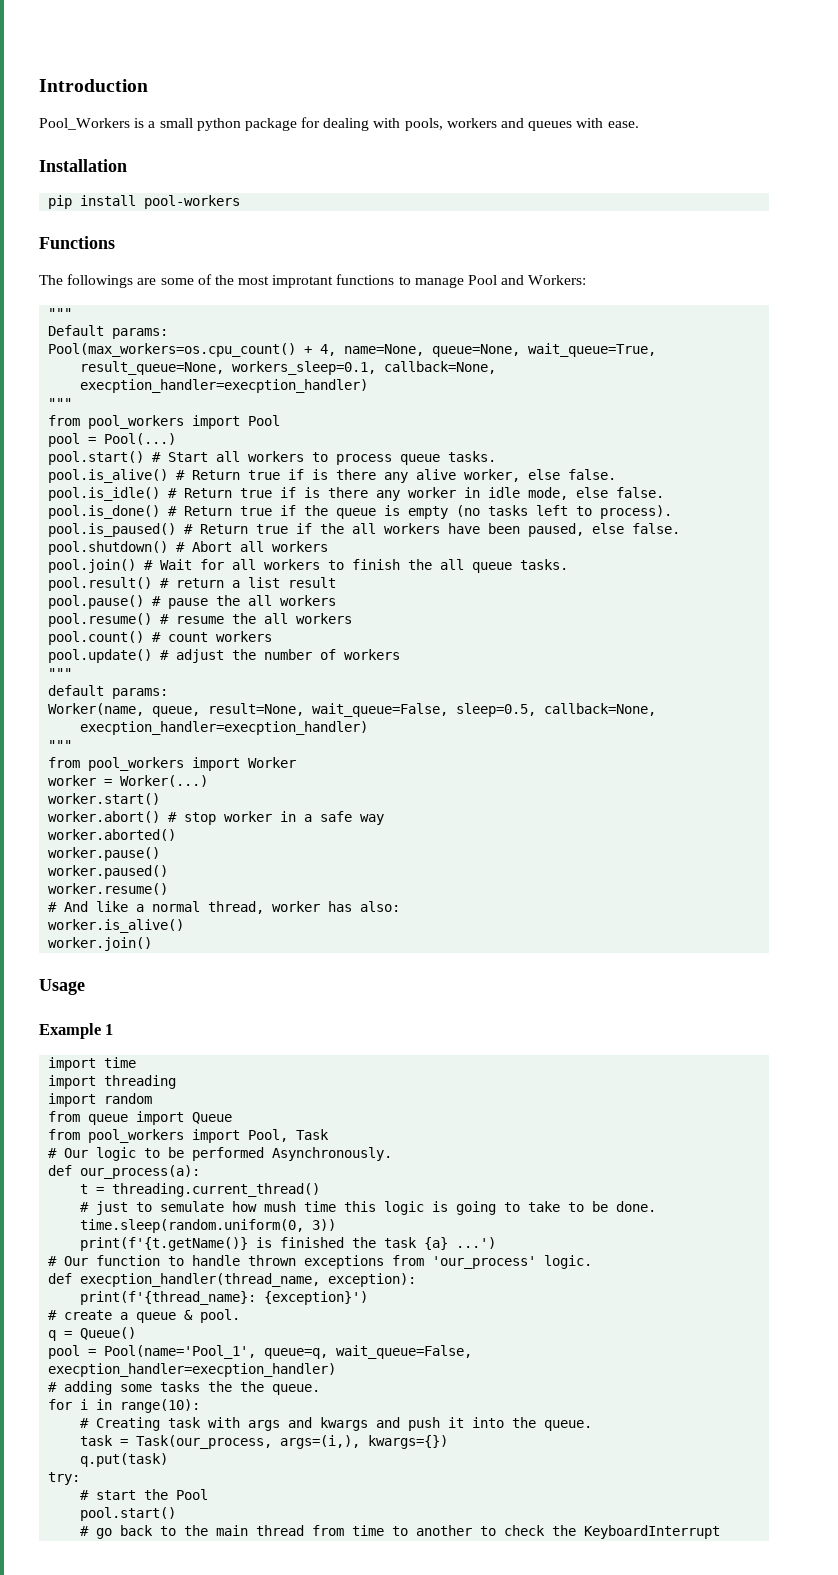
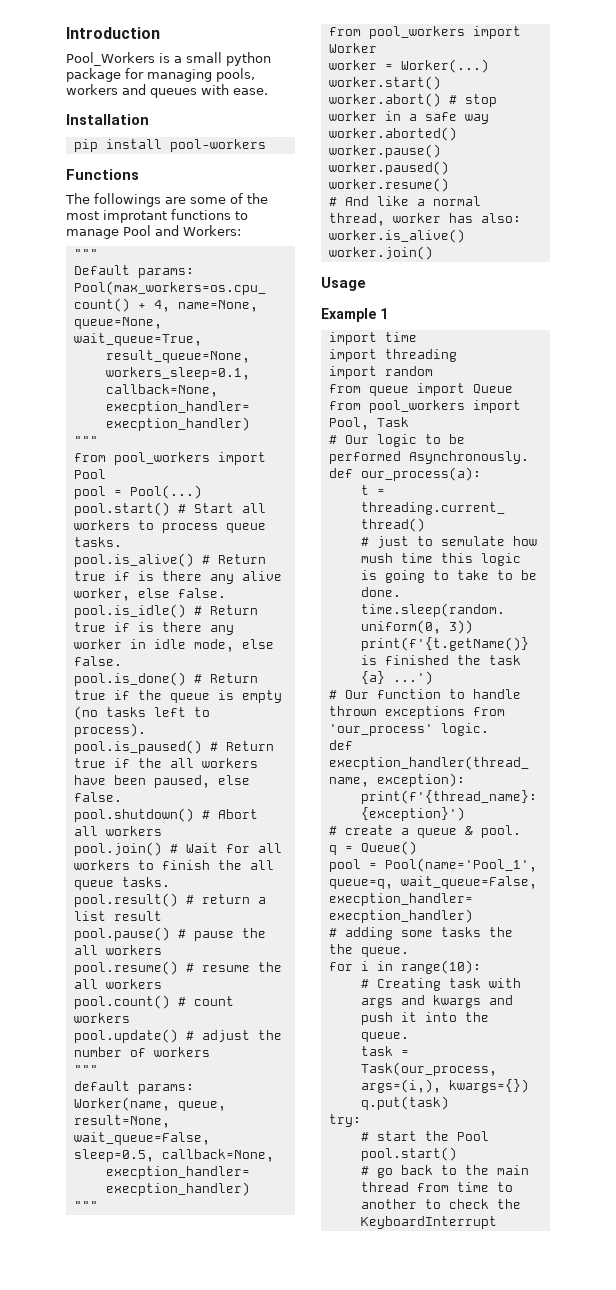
[323,118,401,131] dealing with -> [147,69,212,82] managing

